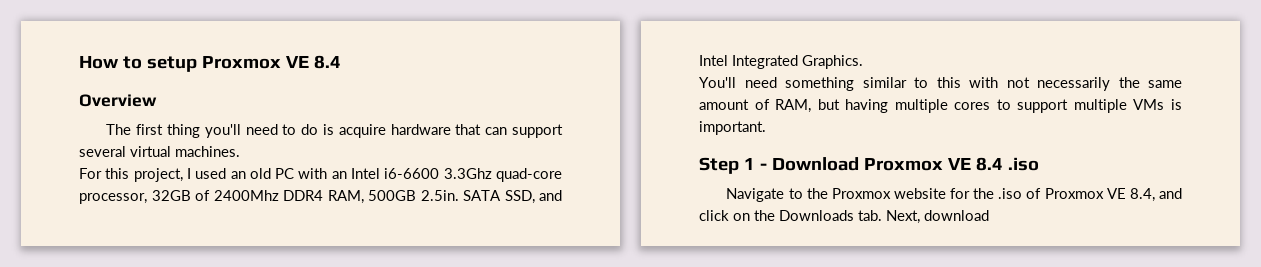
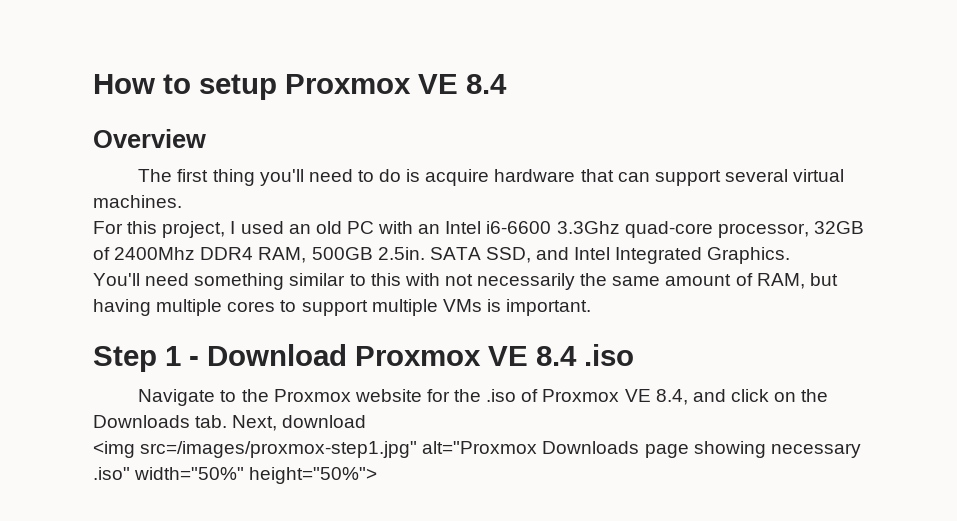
(989, 215) none -> [93,441,861,458] [93,467,378,484] // <img src=/images/proxmox-step1.jpg" alt="Proxmox Downloads page showing necessary .iso" width="50%" height="50%">

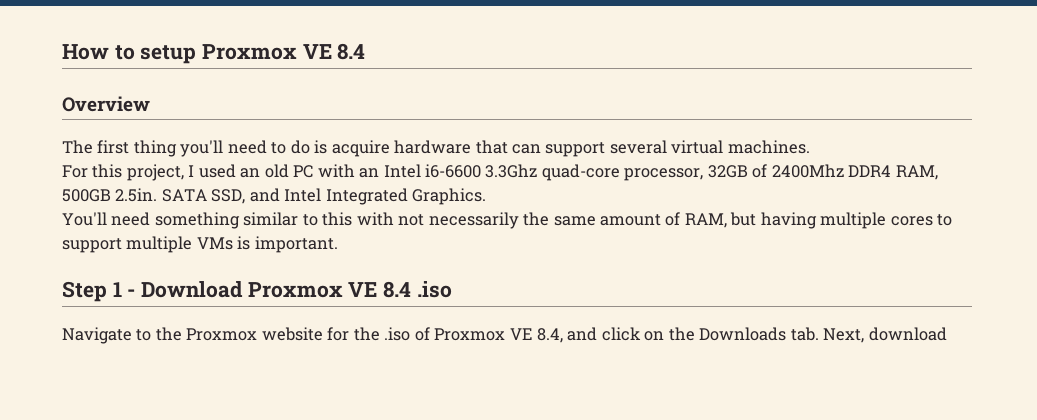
[93,441,861,458] [93,467,378,484] // <img src=/images/proxmox-step1.jpg" alt="Proxmox Downloads page showing necessary .iso" width="50%" height="50%"> -> (947, 334) none

